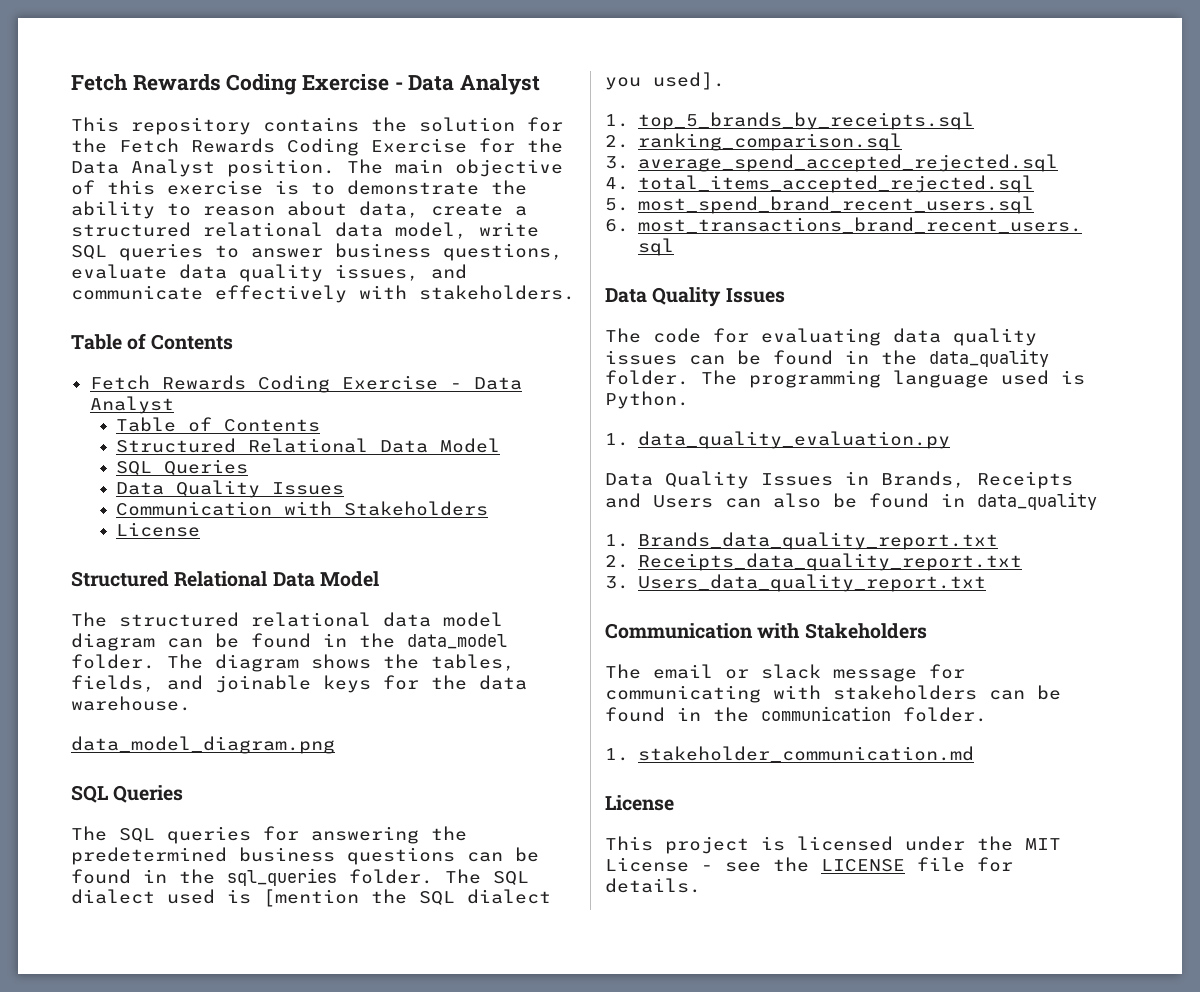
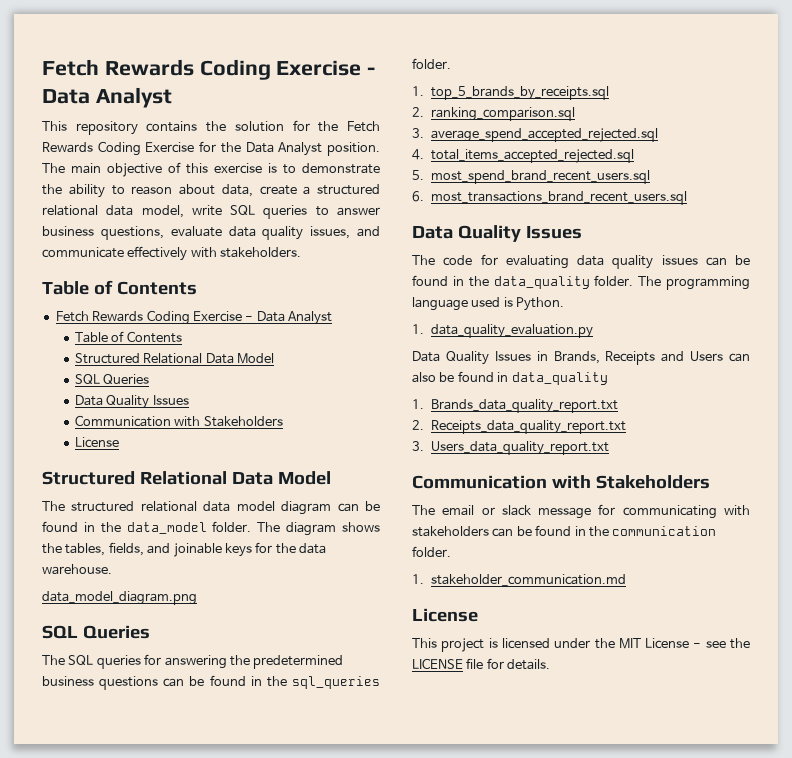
[445,869,529,885] [71,889,551,907] [605,72,725,90] The SQL dialect used is [mention the SQL dialect you used]. -> (451, 63) none

